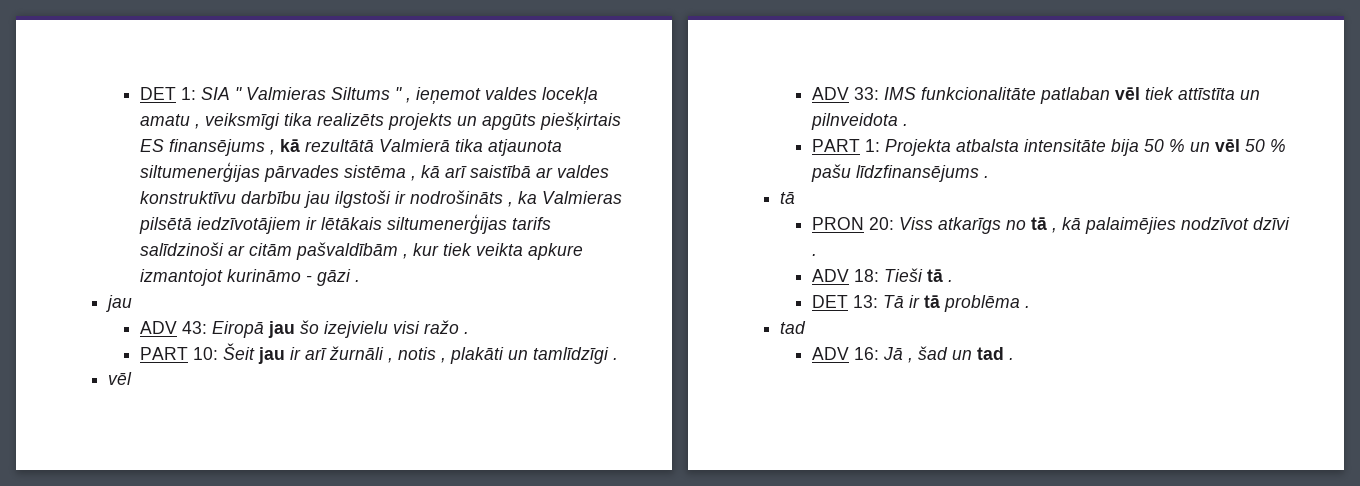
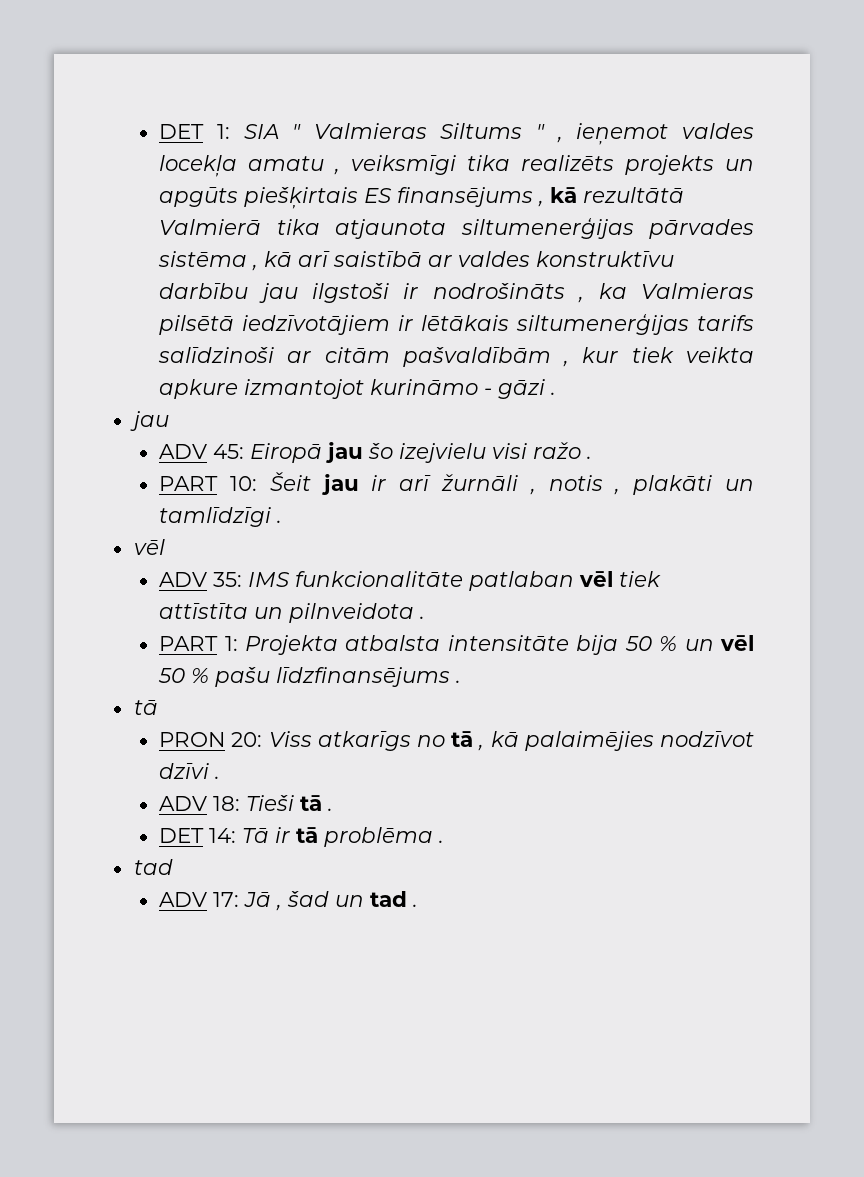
[182,321,208,334] 43: -> [213,444,245,459] 45:
[854,87,880,100] 33: -> [213,572,243,587] 35:
[853,295,879,308] 13: -> [209,828,237,843] 14:
[854,347,880,360] 16: -> [213,892,240,907] 17:

